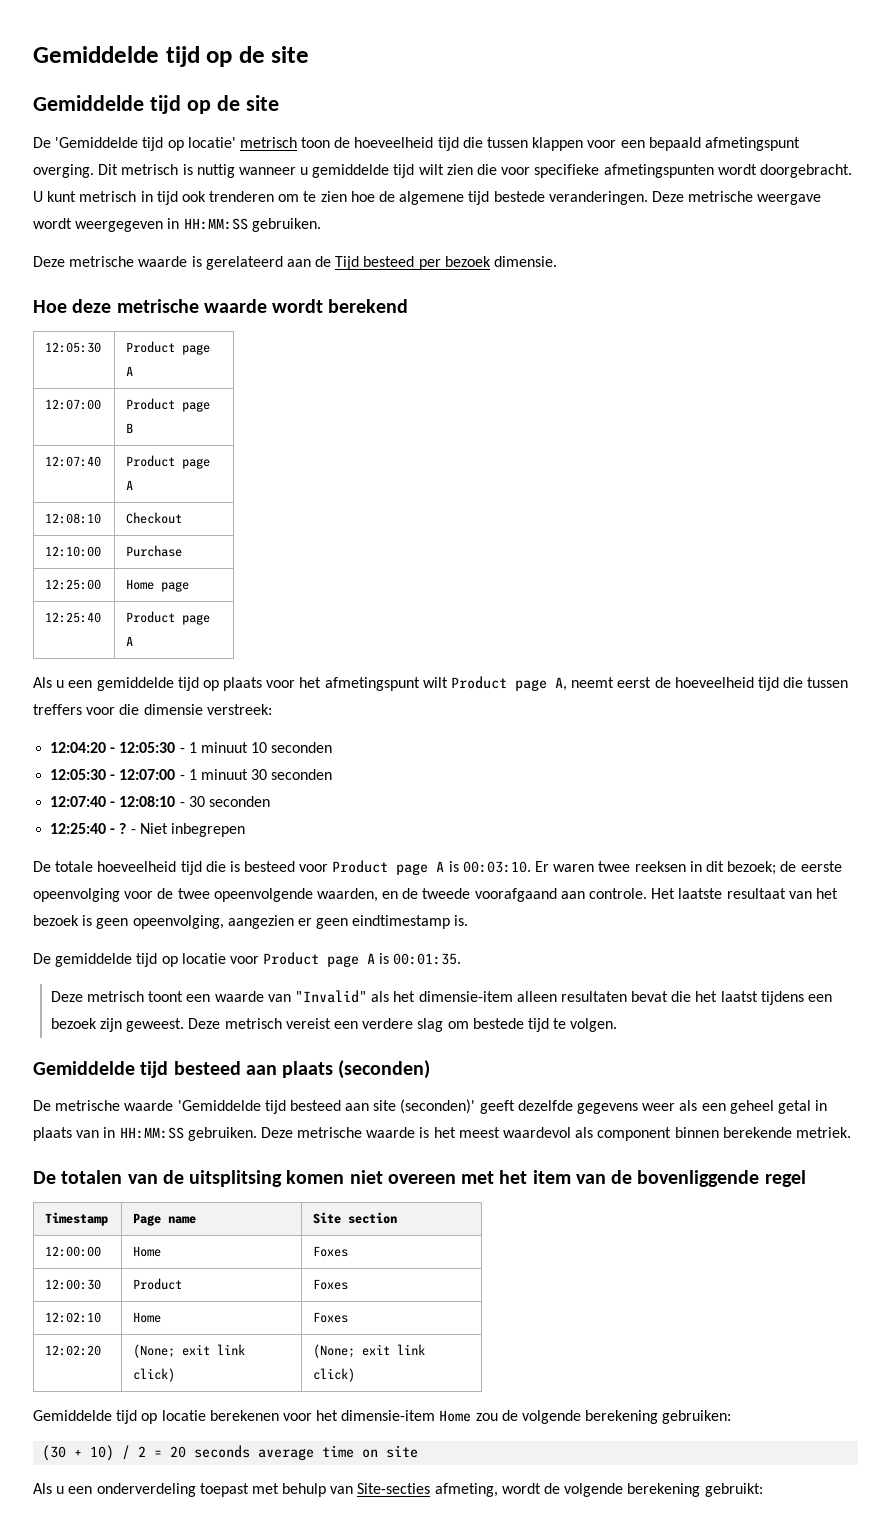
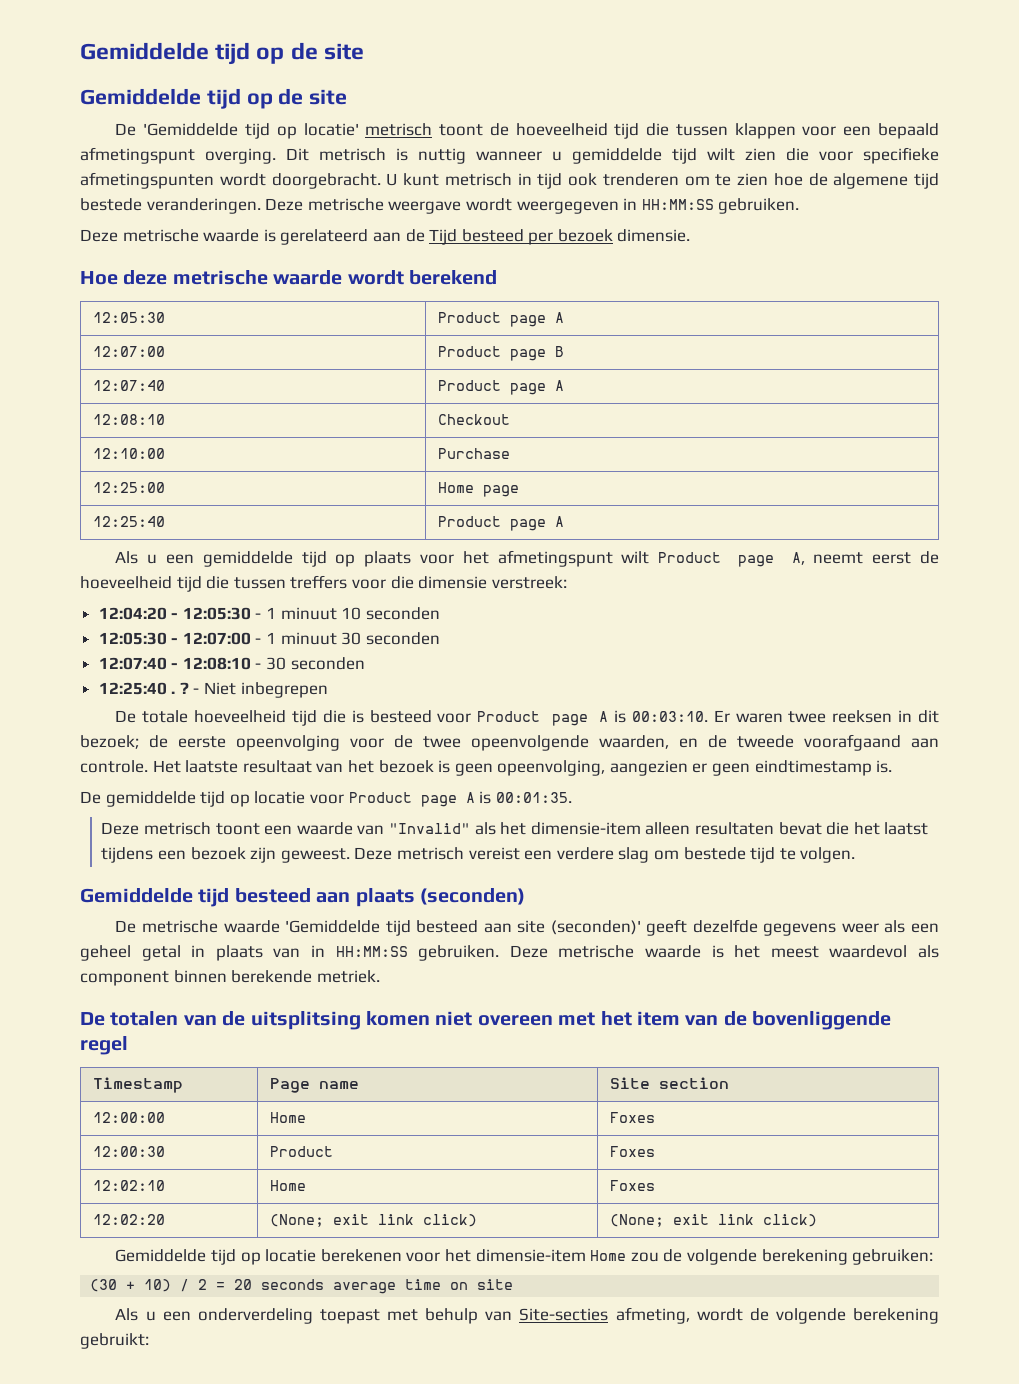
[301,137,331,148] toon -> [439,124,484,136] toont
[110,828,116,834] - -> [171,691,176,694] .

